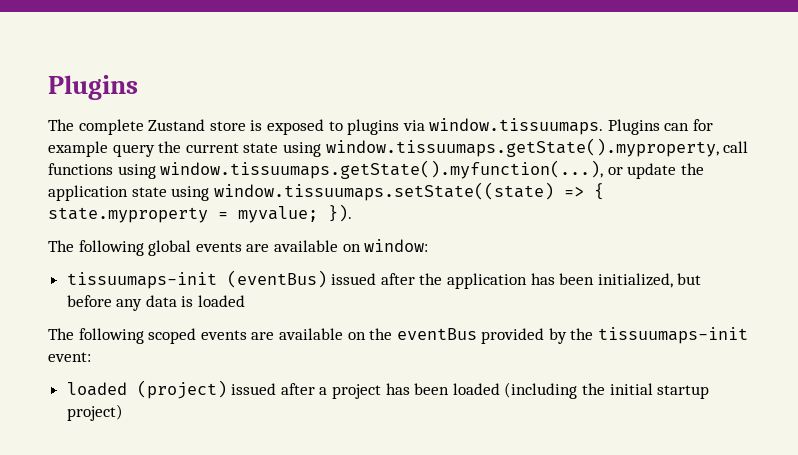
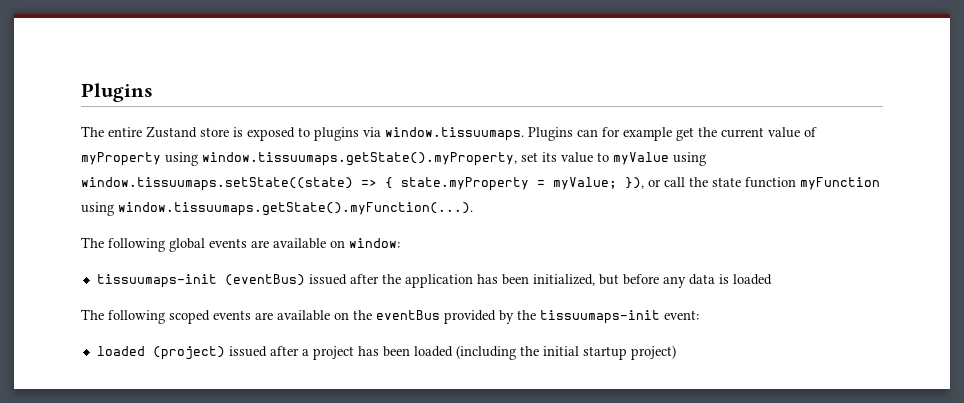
[78,119,144,135] complete -> [108,127,142,137] entire
[112,144,155,157] query -> [676,127,694,141] get
[243,138,749,157] [48,160,704,179] [48,182,604,201] [48,204,352,223] state using window.tissuumaps.getState().myproperty, call functions using window.tissuumaps.getState().myfunction(...), or update the application state using window.tissuumaps.setState((state) => { state.myproperty = myvalue; }). -> [768,127,817,138] [81,152,706,166] [81,177,880,191] [81,202,473,216] value of myProperty using window.tissuumaps.getState().myProperty, set its value to myValue using window.tissuumaps.setState((state) => { state.myProperty = myValue; }), or call the state function myFunction using window.tissuumaps.getState().myFunction(...).

